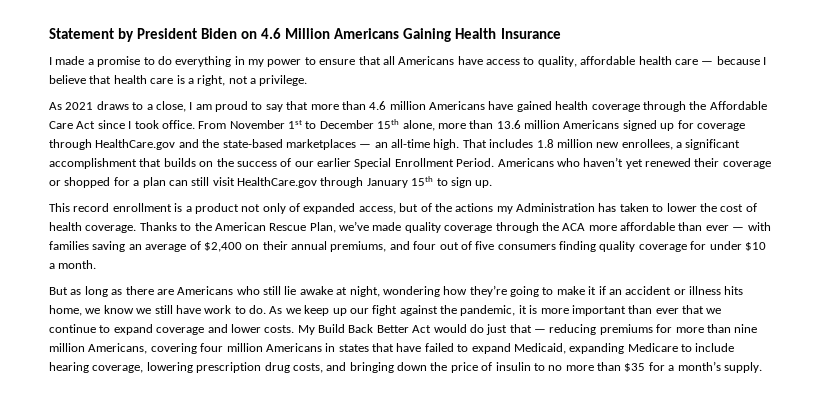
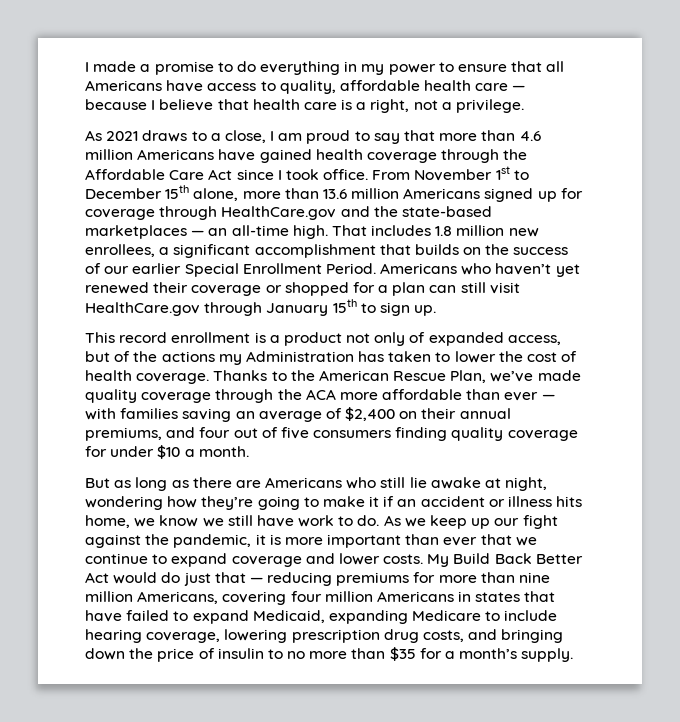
[49,28,561,42] Statement by President Biden on 4.6 Million Americans Gaining Health Insurance // -> (85, 67) none

